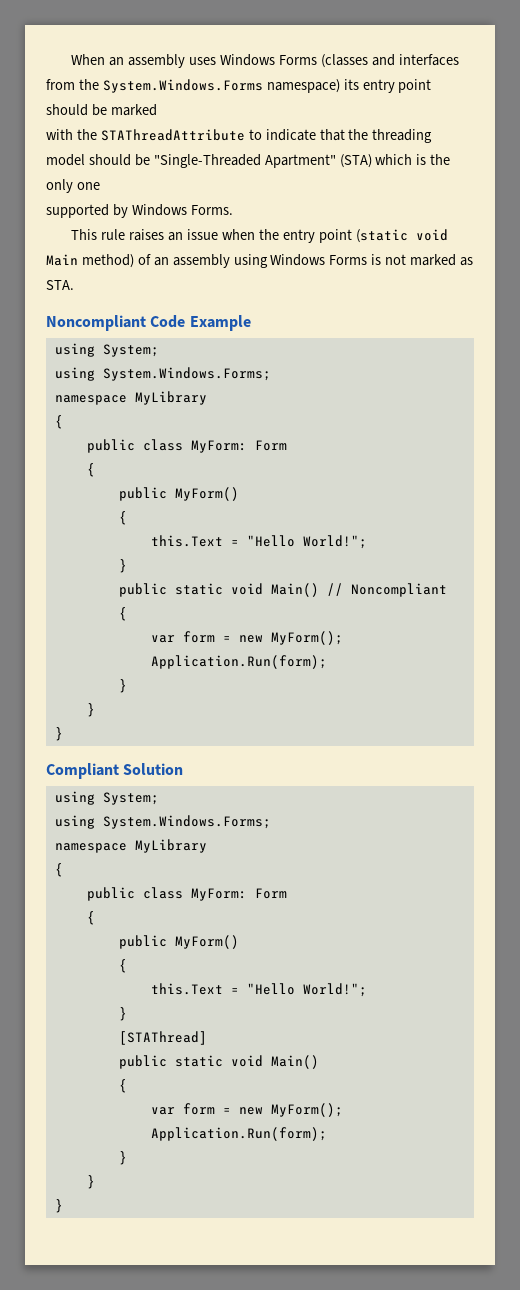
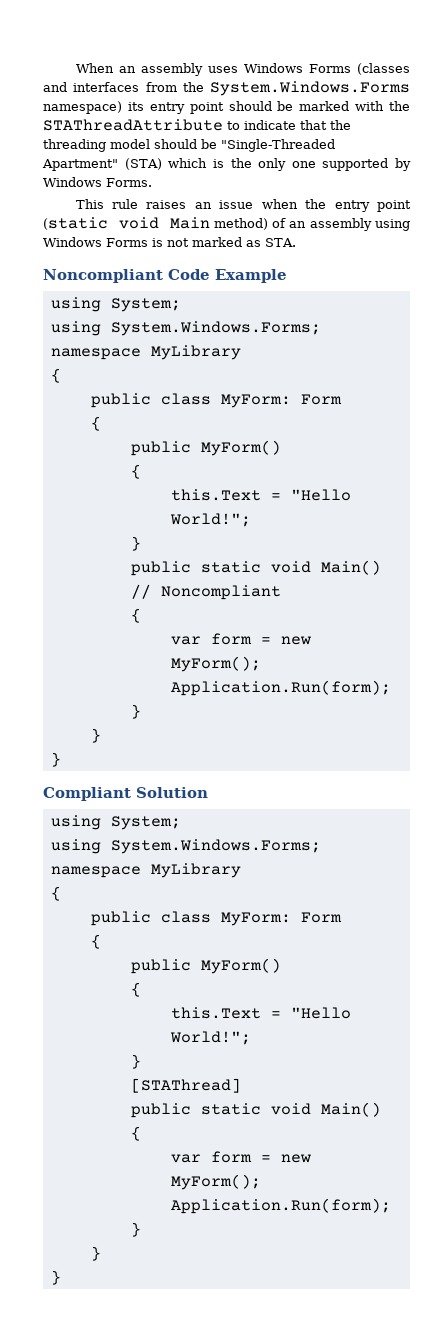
(157, 110) // -> (350, 106) none
(100, 186) // -> (316, 164) none

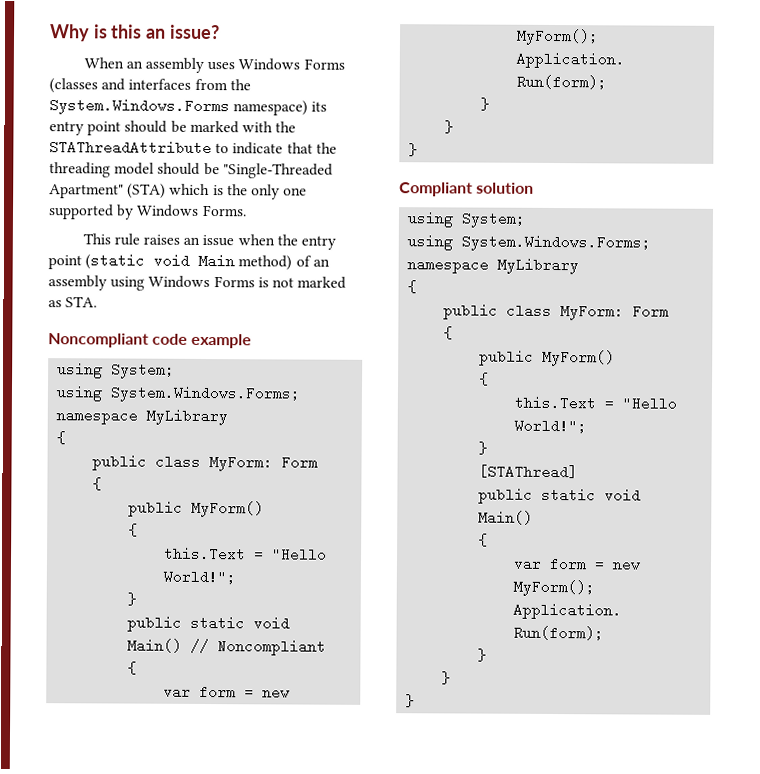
(75, 68) none -> [49,24,220,42] Why is this an issue? //
[168,269,287,283] Code Example -> [152,333,253,349] code example
[136,787,208,798] Solution -> [476,182,535,194] solution

